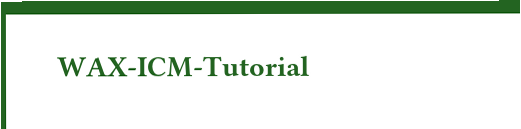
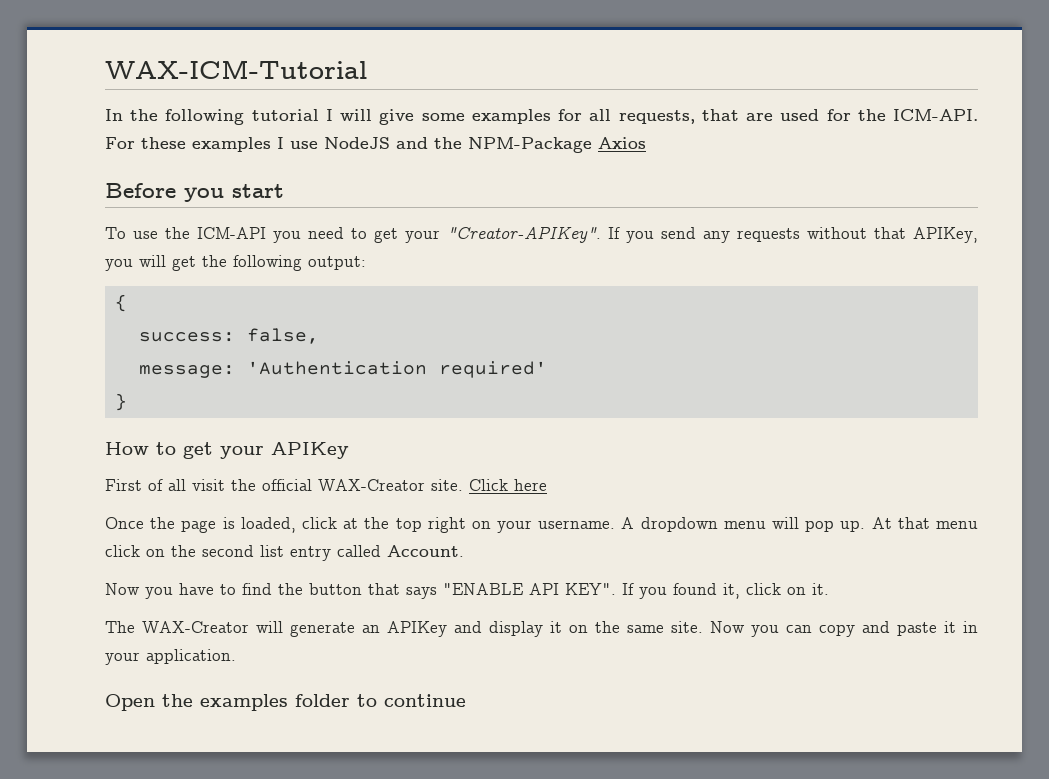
(310, 66) none -> [105,109,979,125] [105,137,646,153] [105,183,284,202] [105,226,978,243] [105,255,366,271] [114,294,127,312] [138,328,319,344] [138,361,547,378] [114,393,127,411] [105,442,349,459] [105,479,547,491] [105,517,978,533] [105,545,464,561] [105,583,829,599] [105,621,978,637] [105,649,236,665] [105,694,466,711] // In the following tutorial I will give some examples for all requests, that are used for the ICM-API. For these examples I use NodeJS and the NPM-Package Axios // Before you start // To use the ICM-API you need to get your "Creator-APIKey". If you send any requests without that APIKey, you will get the following output: // { // success: false, // message: 'Authentication required' // } // How to get your APIKey // First of all visit the official WAX-Creator site. Click here // Once the page is loaded, click at the top right on your username. A dropdown menu will pop up. At that menu click on the second list entry called Account. // Now you have to find the button that says "ENABLE API KEY". If you found it, click on it. // The WAX-Creator will generate an APIKey and display it on the same site. Now you can copy and paste it in your application. // Open the examples folder to continue

